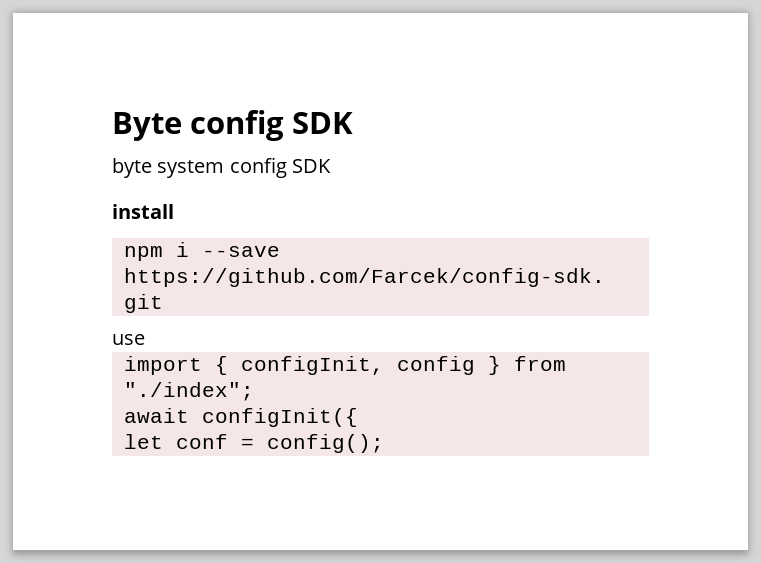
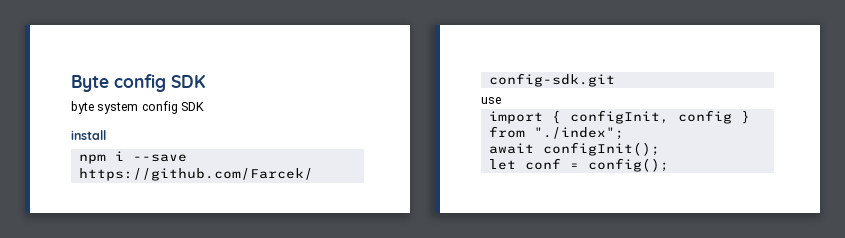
[201,408,358,427] configInit({ -> [542,142,660,156] configInit();

